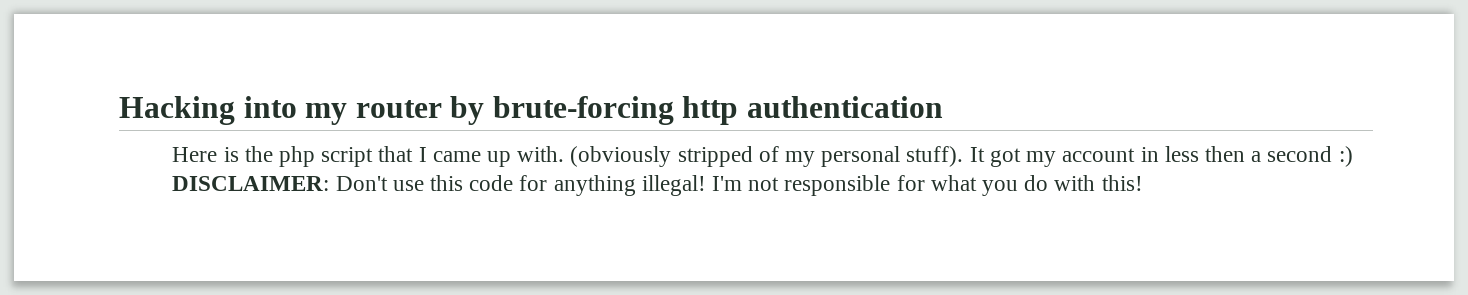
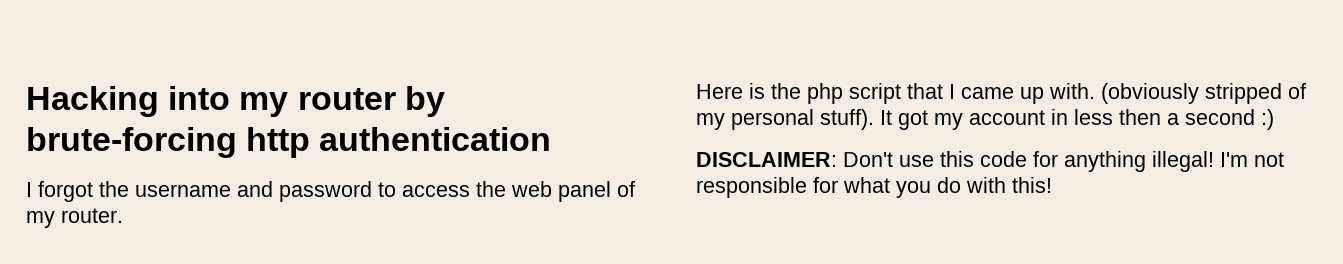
(943, 107) none -> [26,181,635,202] [26,208,123,228] // I forgot the username and password to access the web panel of my router.

